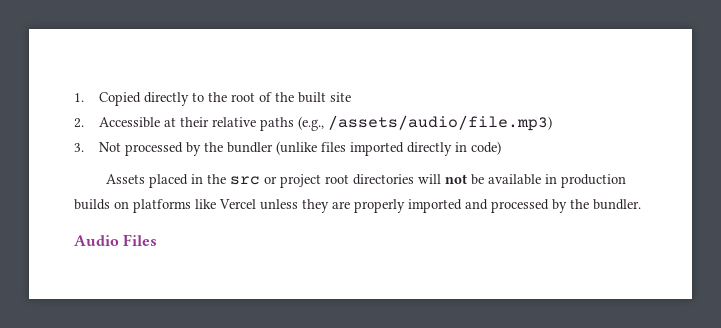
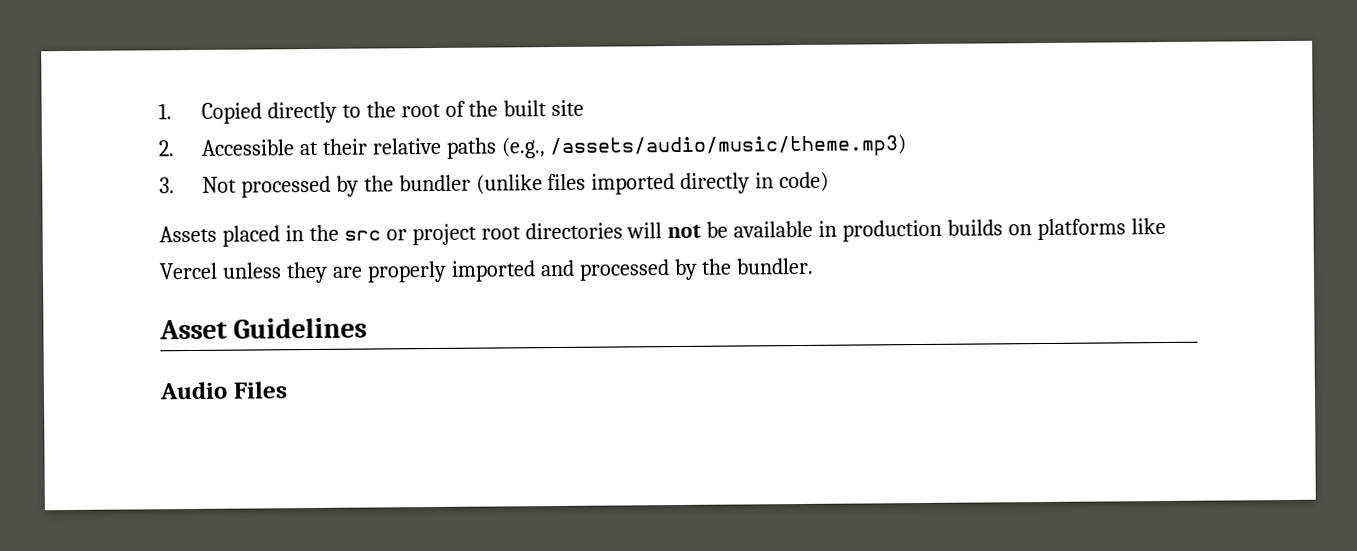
[327,115,552,131] /assets/audio/file.mp3) -> [549,134,908,159] /assets/audio/music/theme.mp3)
(641, 204) none -> [159,317,368,340] // Asset Guidelines

